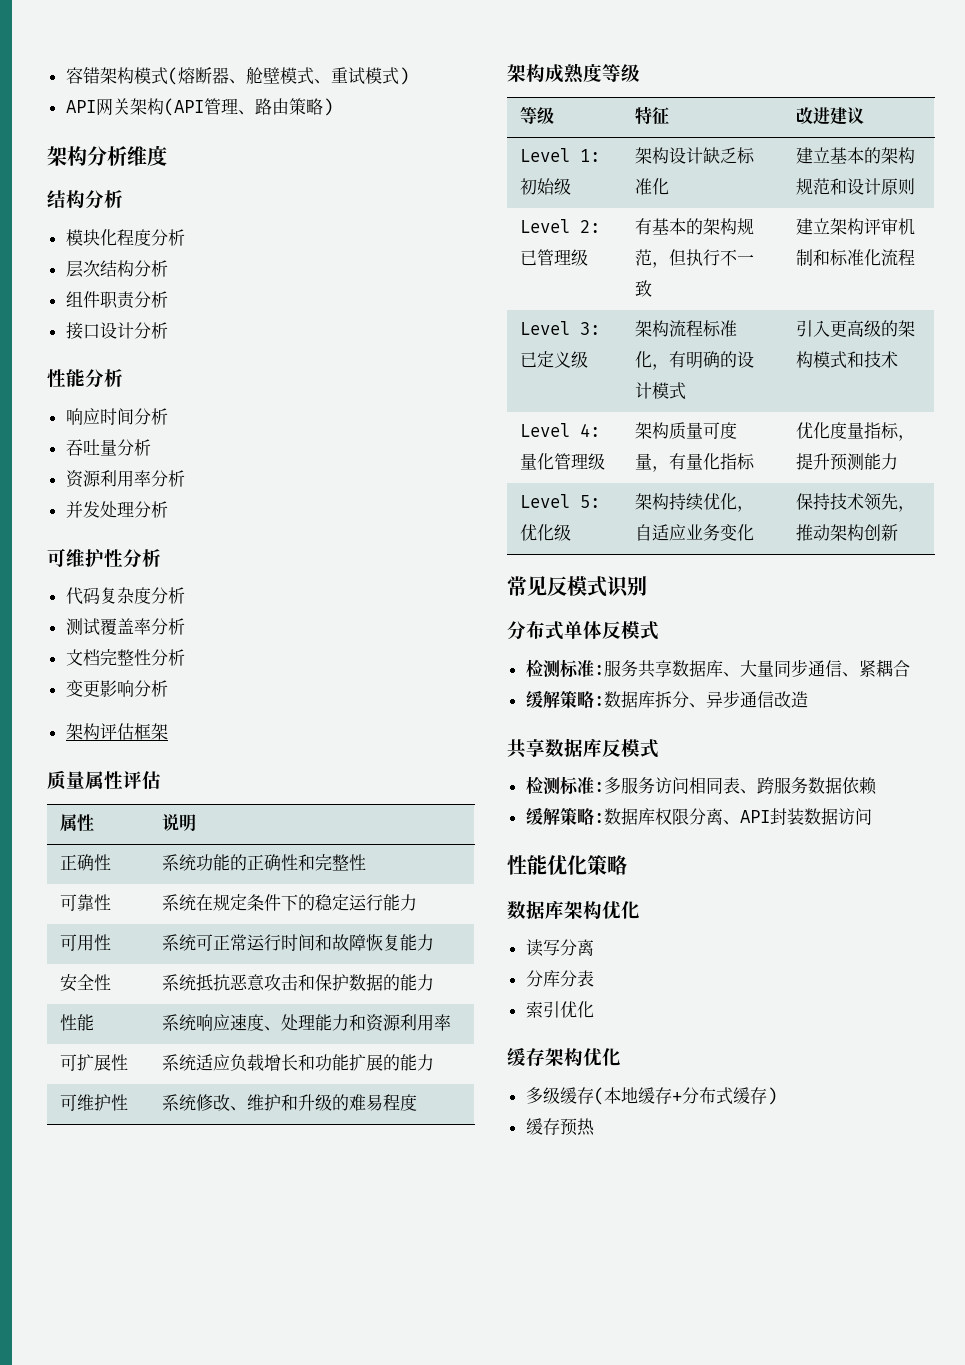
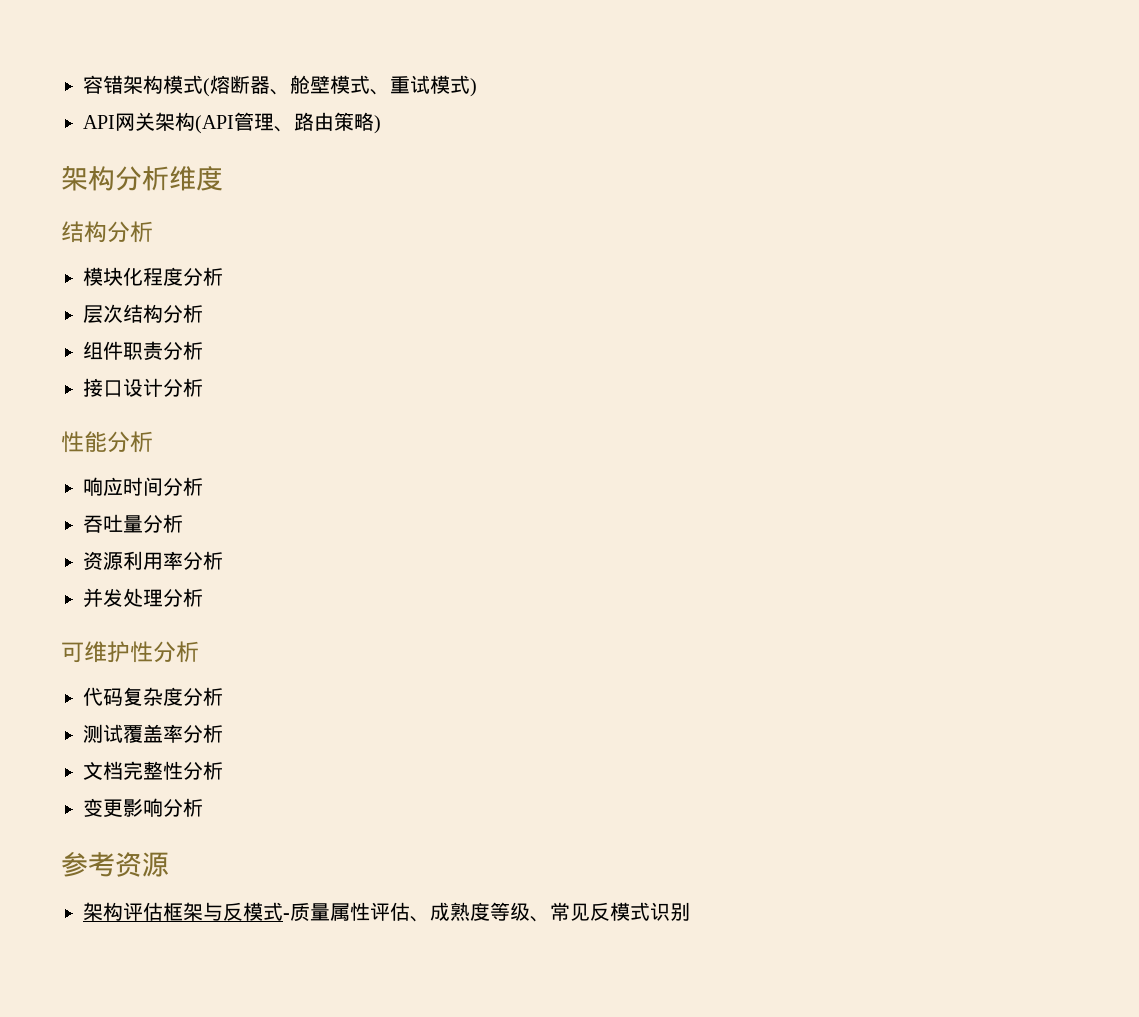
(168, 688) none -> [61,852,169,877] // 参考资源
(168, 731) // -> [203,902,290,921] 与反模式-
[60,814,95,832] [162,814,197,831] [60,854,112,871] [162,854,367,871] [60,894,112,911] [162,894,418,911] [60,934,112,951] [162,934,435,951] [60,974,112,992] [162,974,435,991] [60,1014,95,1031] [162,1014,452,1032] [60,1054,129,1071] [162,1054,435,1072] [60,1094,129,1111] [162,1094,418,1111] [507,63,640,84] [520,106,555,125] [635,106,670,125] [796,107,865,125] [520,148,601,162] [520,178,572,195] [635,147,756,164] [635,178,670,195] [796,147,916,164] [796,178,916,195] [520,219,601,233] [520,249,589,266] [635,218,755,235] [635,249,755,268] [635,280,653,297] [796,218,916,235] [796,249,916,266] [520,321,601,335] [520,351,589,368] [635,320,738,337] [635,351,755,370] [635,382,687,400] [796,320,916,337] [796,351,899,369] [520,423,601,437] [520,453,606,470] [635,422,738,440] [635,453,756,472] [796,422,916,441] [796,453,899,471] [520,494,601,508] [520,524,572,541] [635,493,755,512] [635,524,755,541] [796,493,916,512] [796,524,899,541] [507,576,647,598] [507,621,659,640] [525,659,910,678] [525,690,808,708] [507,738,659,758] [525,776,877,795] [525,807,872,825] [507,855,627,875] [507,900,640,919] [525,939,594,957] [525,970,594,987] [525,1001,594,1018] [507,1048,621,1066] [525,1087,777,1105] [525,1118,595,1136] // 属性 | 说明 // 正确性 | 系统功能的正确性和完整性 // 可靠性 | 系统在规定条件下的稳定运行能力 // 可用性 | 系统可正常运行时间和故障恢复能力 // 安全性 | 系统抵抗恶意攻击和保护数据的能力 // 性能 | 系统响应速度、处理能力和资源利用率 // 可扩展性 | 系统适应负载增长和功能扩展的能力 // 可维护性 | 系统修改、维护和升级的难易程度 // 架构成熟度等级 // 等级 | 特征 | 改进建议 // Level 1:初始级 | 架构设计缺乏标准化 | 建立基本的架构规范和设计原则 // Level 2:已管理级 | 有基本的架构规范，但执行不一致 | 建立架构评审机制和标准化流程 // Level 3:已定义级 | 架构流程标准化，有明确的设计模式 | 引入更高级的架构模式和技术 // Level 4:量化管理级 | 架构质量可度量，有量化指标 | 优化度量指标，提升预测能力 // Level 5:优化级 | 架构持续优化，自适应业务变化 | 保持技术领先，推动架构创新 // 常见反模式识别 // 分布式单体反模式 // 检测标准:服务共享数据库、大量同步通信、紧耦合 // 缓解策略:数据库拆分、异步通信改造 // 共享数据库反模式 // 检测标准:多服务访问相同表、跨服务数据依赖 // 缓解策略:数据库权限分离、API封装数据访问 // 性能优化策略 // 数据库架构优化 // 读写分离 // 分库分表 // 索引优化 // 缓存架构优化 // 多级缓存(本地缓存+分布式缓存) // 缓存预热 -> [410,902,690,922] 、成熟度等级、常见反模式识别

